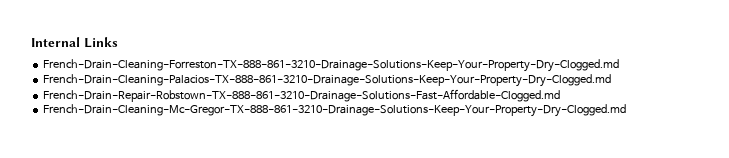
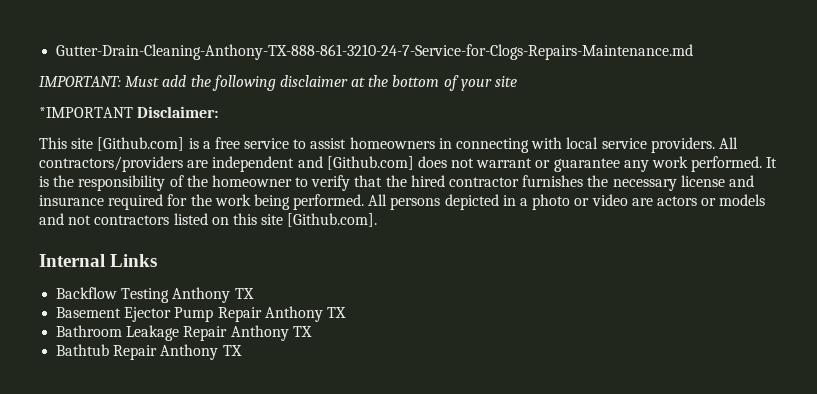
[31,37,118,48] [43,59,620,72] [43,74,612,87] [43,89,561,102] [43,104,627,117] Internal Links // French-Drain-Cleaning-Forreston-TX-888-861-3210-Drainage-Solutions-Keep-Your-Property-Dry-Clogged.md // French-Drain-Cleaning-Palacios-TX-888-861-3210-Drainage-Solutions-Keep-Your-Property-Dry-Clogged.md // French-Drain-Repair-Robstown-TX-888-861-3210-Drainage-Solutions-Fast-Affordable-Clogged.md // French-Drain-Cleaning-Mc-Gregor-TX-888-861-3210-Drainage-Solutions-Keep-Your-Property-Dry-Clogged.md -> [56,44,694,60] [39,75,518,91] [39,106,219,118] [39,137,738,153] [39,156,778,172] [39,175,754,191] [39,194,766,210] [39,213,378,227] [39,254,158,267] [56,287,254,303] [56,306,346,322] [56,325,312,341] [56,344,242,360] Gutter-Drain-Cleaning-Anthony-TX-888-861-3210-24-7-Service-for-Clogs-Repairs-Maintenance.md // IMPORTANT: Must add the following disclaimer at the bottom of your site // *IMPORTANT Disclaimer: // This site [Github.com] is a free service to assist homeowners in connecting with local service providers. All contractors/providers are independent and [Github.com] does not warrant or guarantee any work performed. It is the responsibility of the homeowner to verify that the hired contractor furnishes the necessary license and insurance required for the work being performed. All persons depicted in a photo or video are actors or models and not contractors listed on this site [Github.com]. // Internal Links // Backflow Testing Anthony TX // Basement Ejector Pump Repair Anthony TX // Bathroom Leakage Repair Anthony TX // Bathtub Repair Anthony TX

